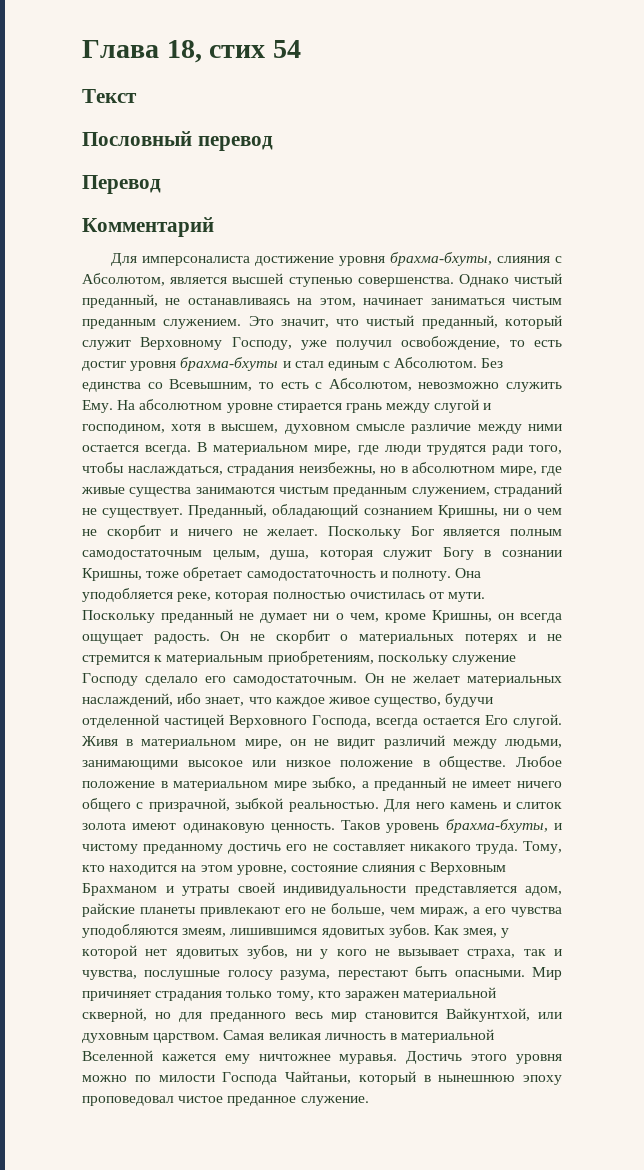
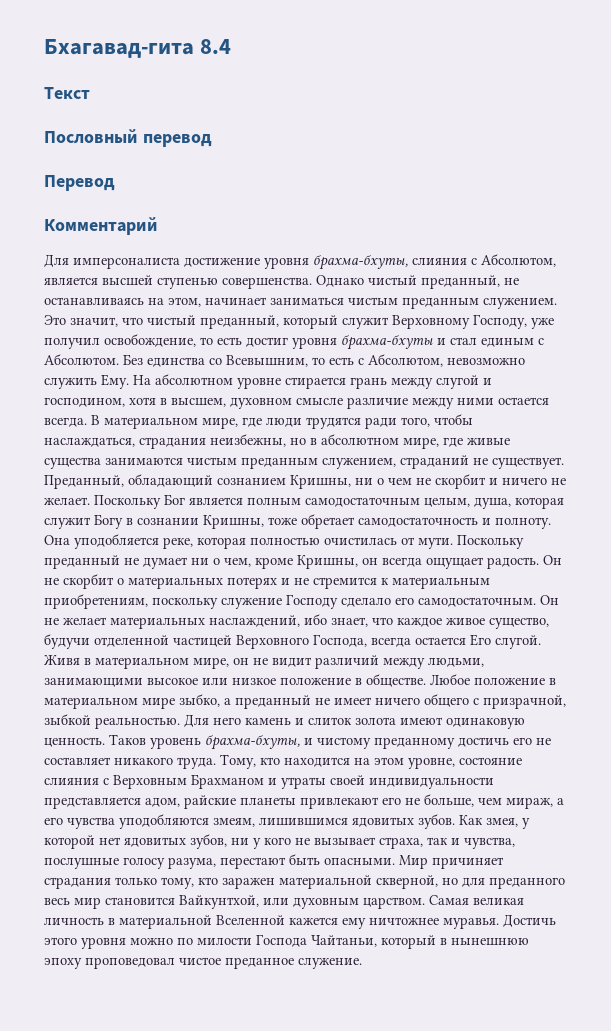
[82,40,301,63] Глава 18, стих 54 -> [44,39,232,58] Бхагавад-гита 8.4

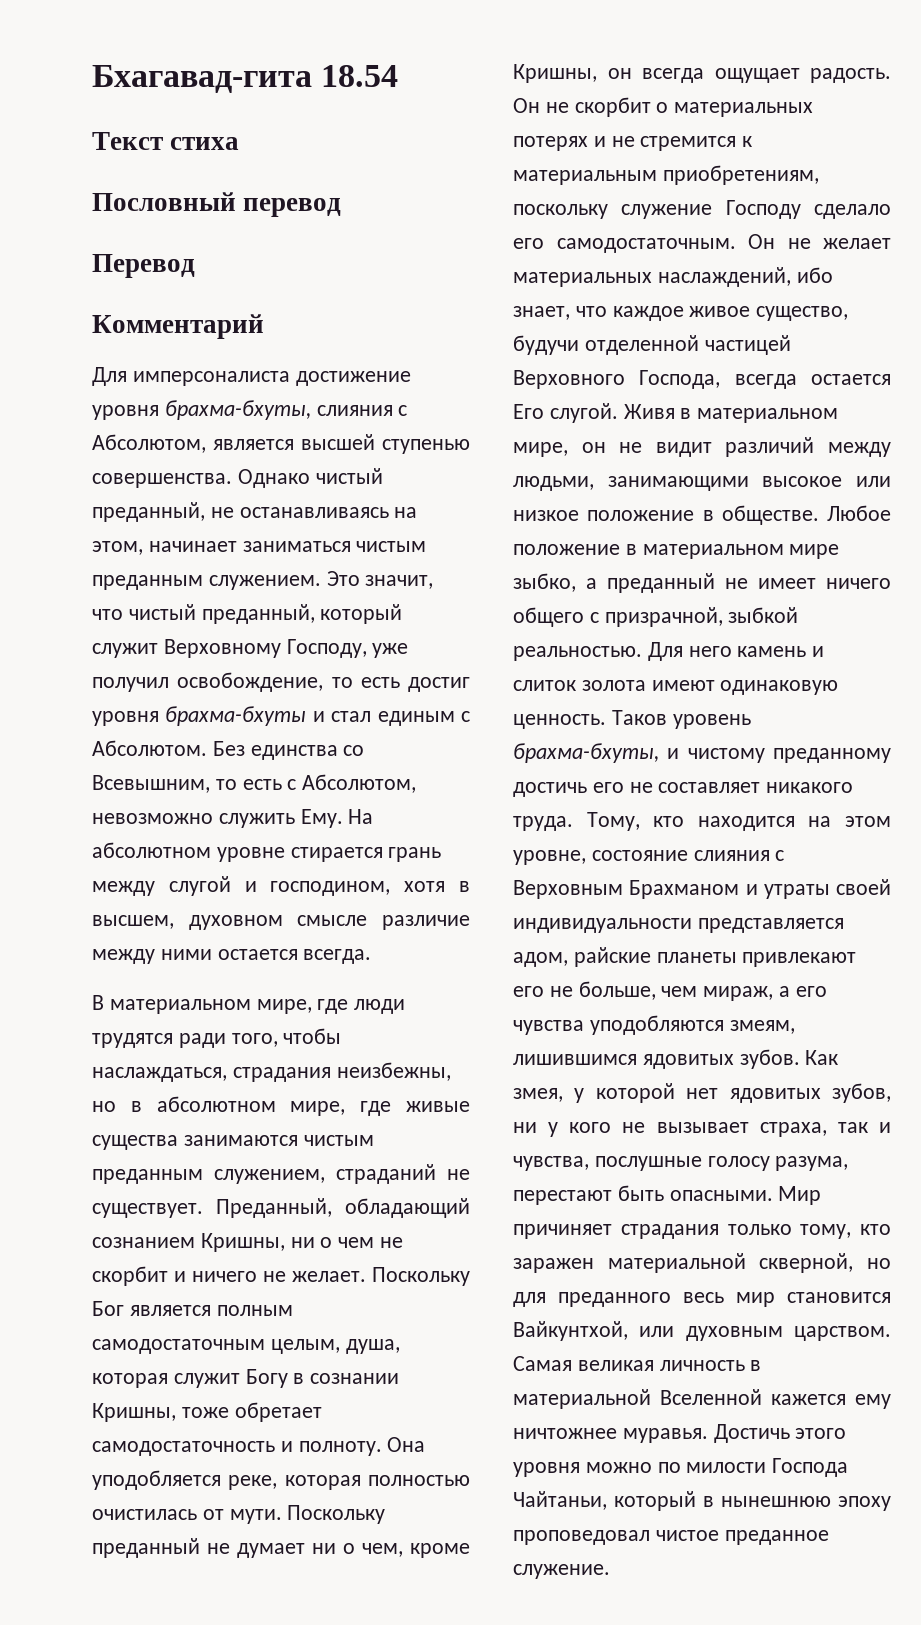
[200,39,232,54] 8.4 -> [321,65,399,87] 18.54
(90, 93) none -> [170,137,240,150] стиха
(87, 422) none -> (372, 956) //

